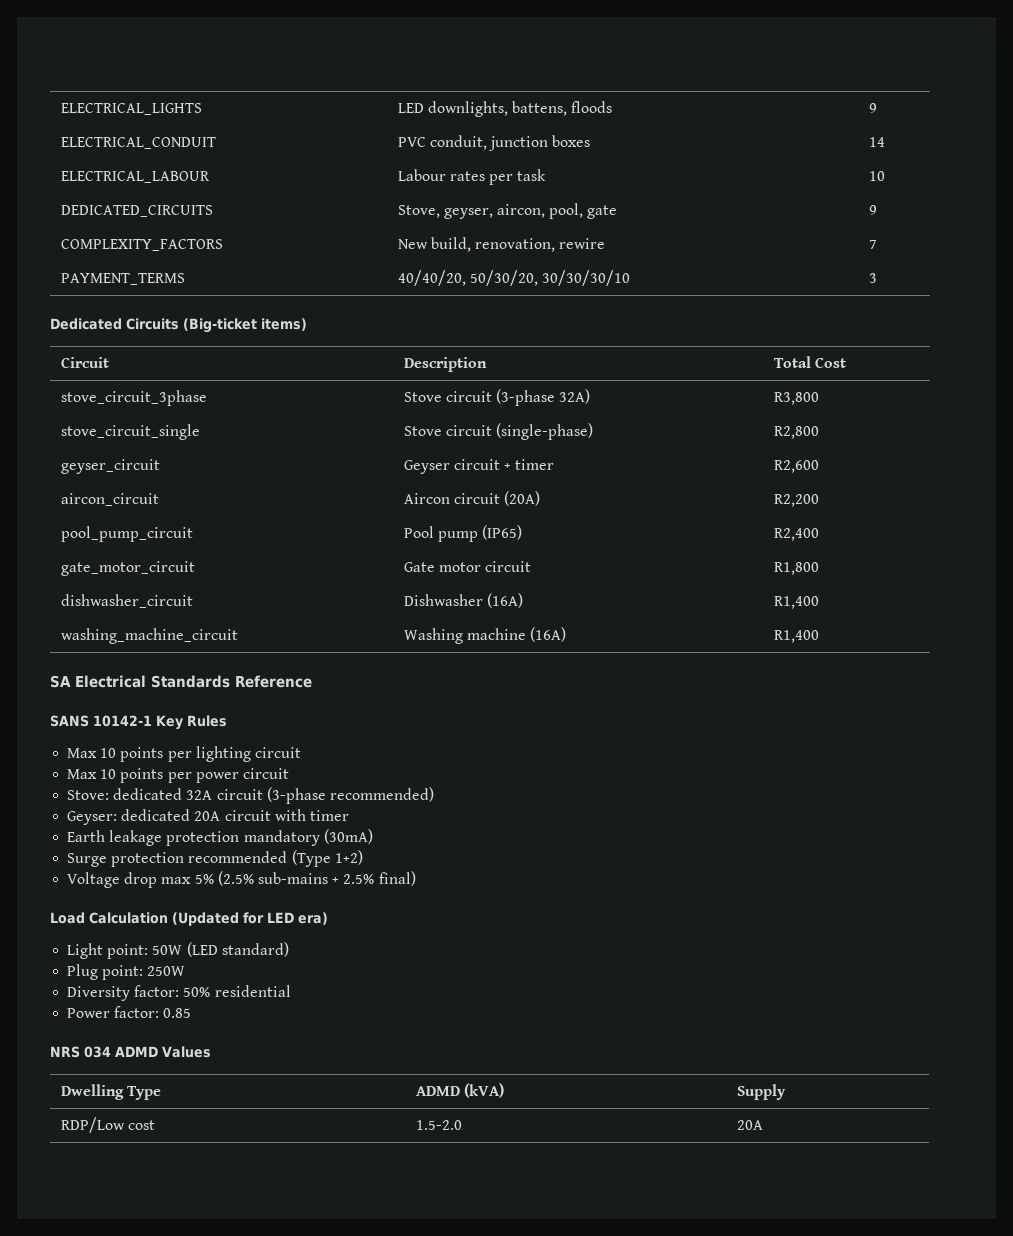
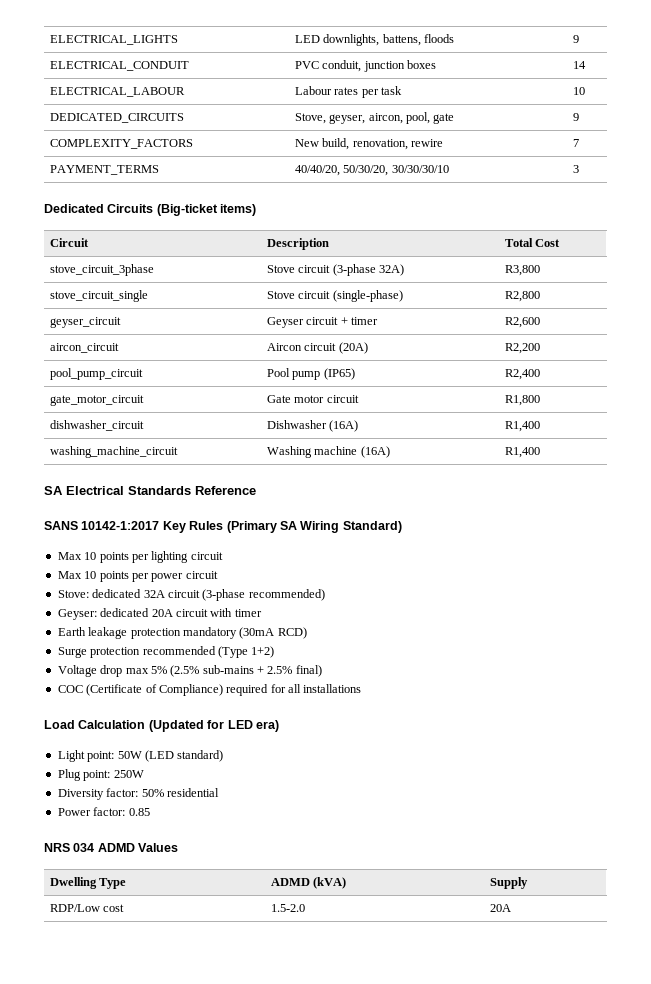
[93,715,152,727] 10142-1 -> [81,521,160,530] 10142-1:2017
(227, 721) none -> [226,521,402,533] (Primary SA Wiring Standard)
[323,829,373,844] (30mA) -> [239,627,307,639] (30mA RCD)
(416, 878) none -> [57,684,362,696] // COC (Certificate of Compliance) required for all installations

